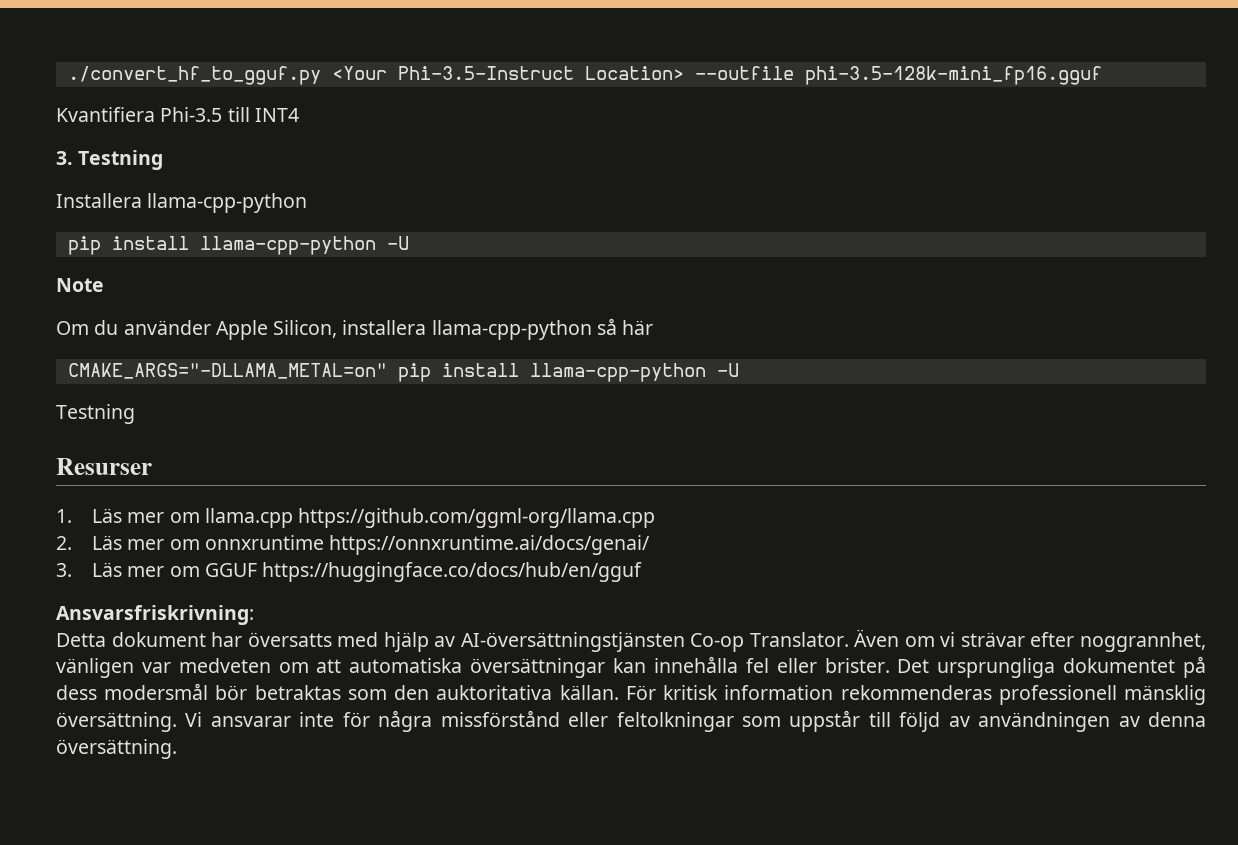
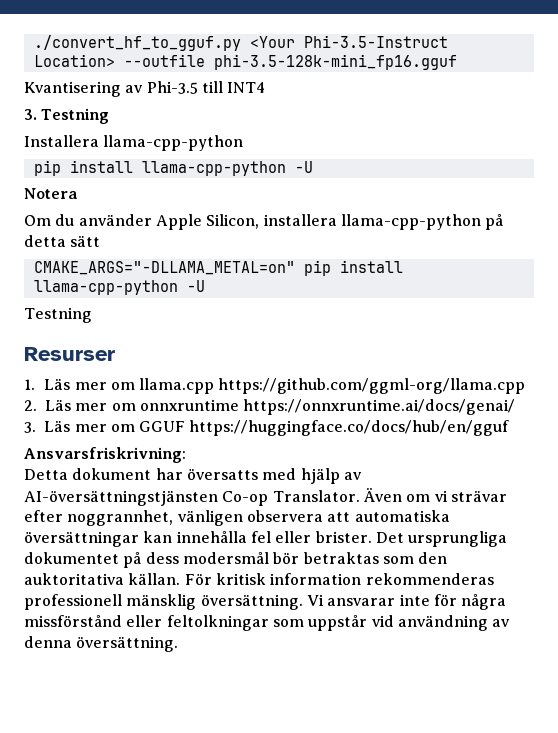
[56,107,155,122] Kvantifiera -> [24,81,144,97] Kvantisering av
[56,278,104,292] Note -> [24,188,78,199] Notera
[596,318,654,335] så här -> [485,214,504,230] [24,235,101,247] på detta sätt
[141,658,309,673] var medveten om -> [246,510,323,522] observera
[868,712,1111,732] till följd av användningen -> [371,615,488,631] vid användning

